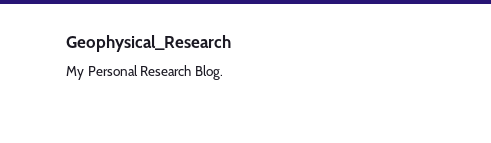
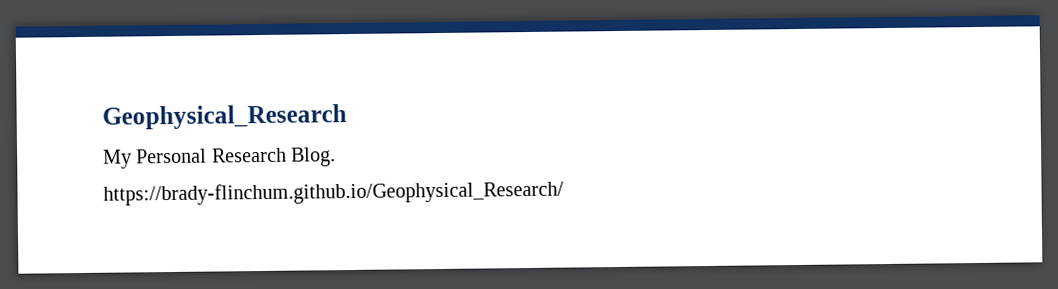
(223, 72) none -> [103,180,564,206] // https://brady-flinchum.github.io/Geophysical_Research/

